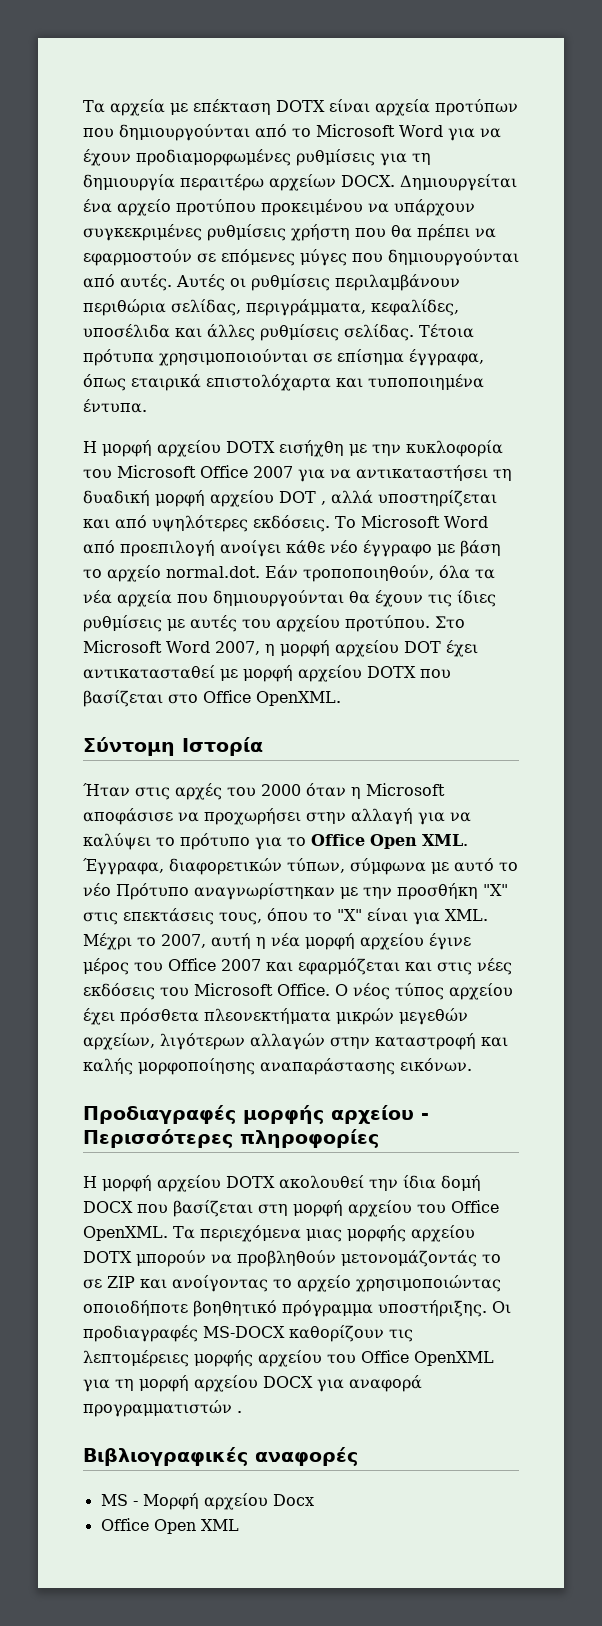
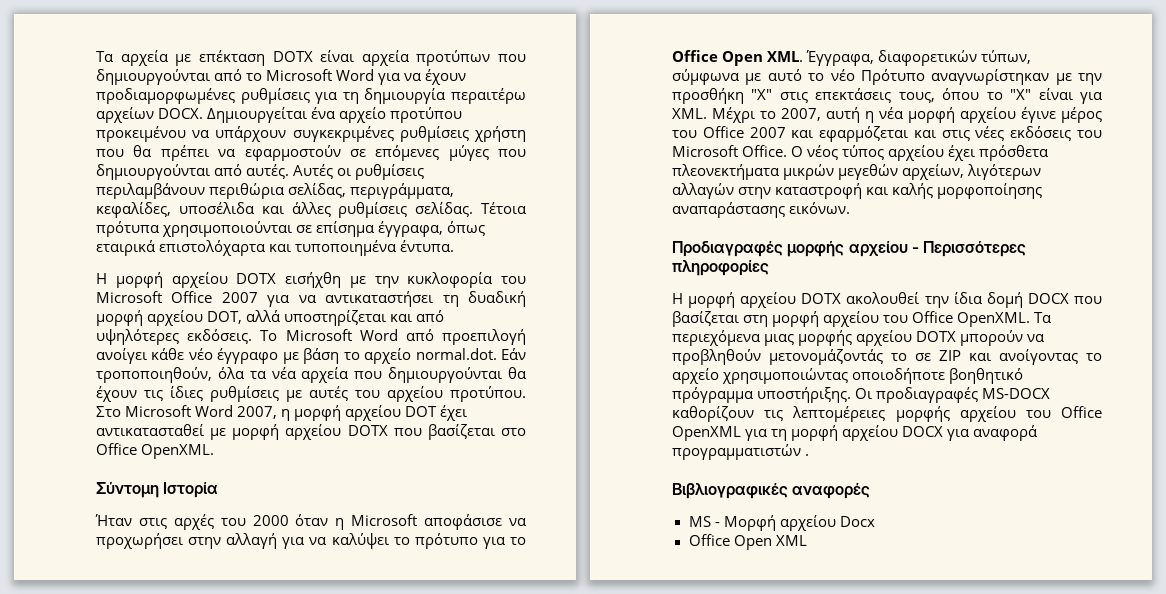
[279,491,326,505] DOT , -> [207,311,243,324] DOT,

